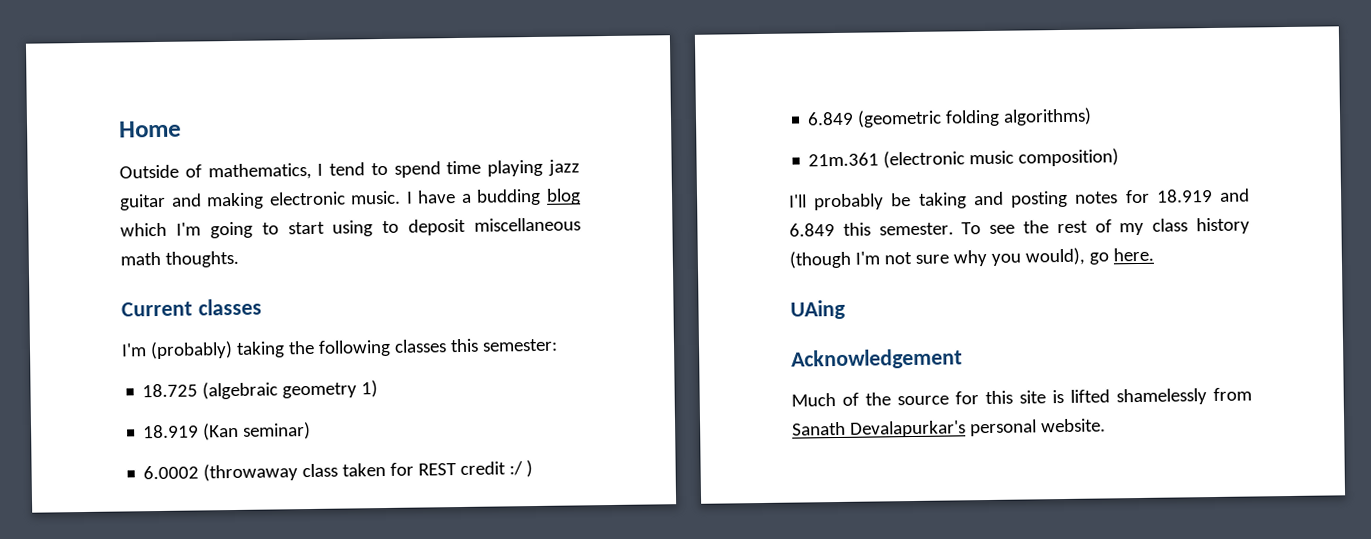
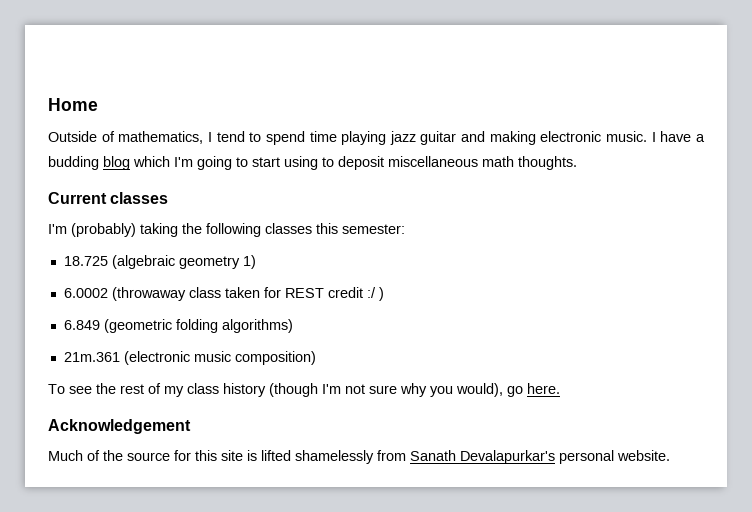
[143,421,312,441] // 18.919 (Kan seminar) -> (256, 262) none
[789,188,1250,211] [789,222,954,237] I'll probably be taking and posting notes for 18.919 and 6.849 this semester. -> (316, 358) none
[790,299,846,320] // UAing -> (560, 388) none

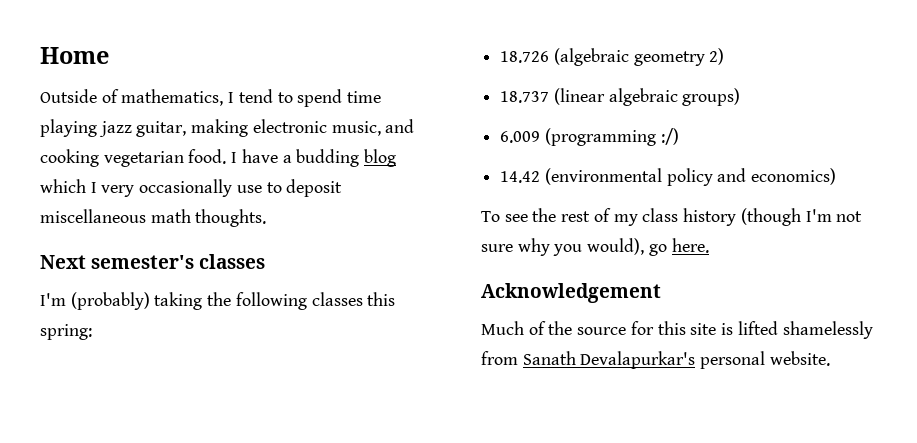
[420,131,648,145] guitar and making electronic music. -> [136,119,415,137] [40,149,227,167] guitar, making electronic music, and cooking vegetarian food.
[174,156,318,170] I'm going to start using -> [90,179,262,197] I very occasionally use
[48,192,107,204] Current -> [40,255,195,269] Next semester's
[342,224,405,234] [63,255,256,269] [63,287,384,301] [63,319,293,333] [63,351,316,365] semester: // 18.725 (algebraic geometry 1) // 6.0002 (throwaway class taken for REST credit :/ ) // 6.849 (geometric folding algorithms) // 21m.361 (electronic music composition) -> [40,324,92,340] [500,48,725,66] [500,88,741,106] [500,128,679,146] [500,168,837,186] spring: // 18.726 (algebraic geometry 2) // 18.737 (linear algebraic groups) // 6.009 (programming :/) // 14.42 (environmental policy and economics)

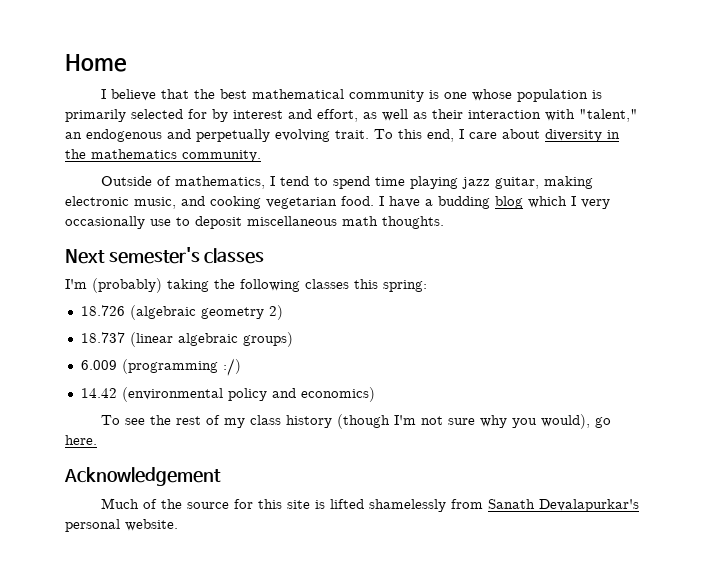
(109, 55) none -> [100,89,602,102] [65,109,638,122] [65,129,620,142] [65,149,261,162] // I believe that the best mathematical community is one whose population is primarily selected for by interest and effort, as well as their interaction with "talent," an endogenous and perpetually evolving trait. To this end, I care about diversity in the mathematics community.

